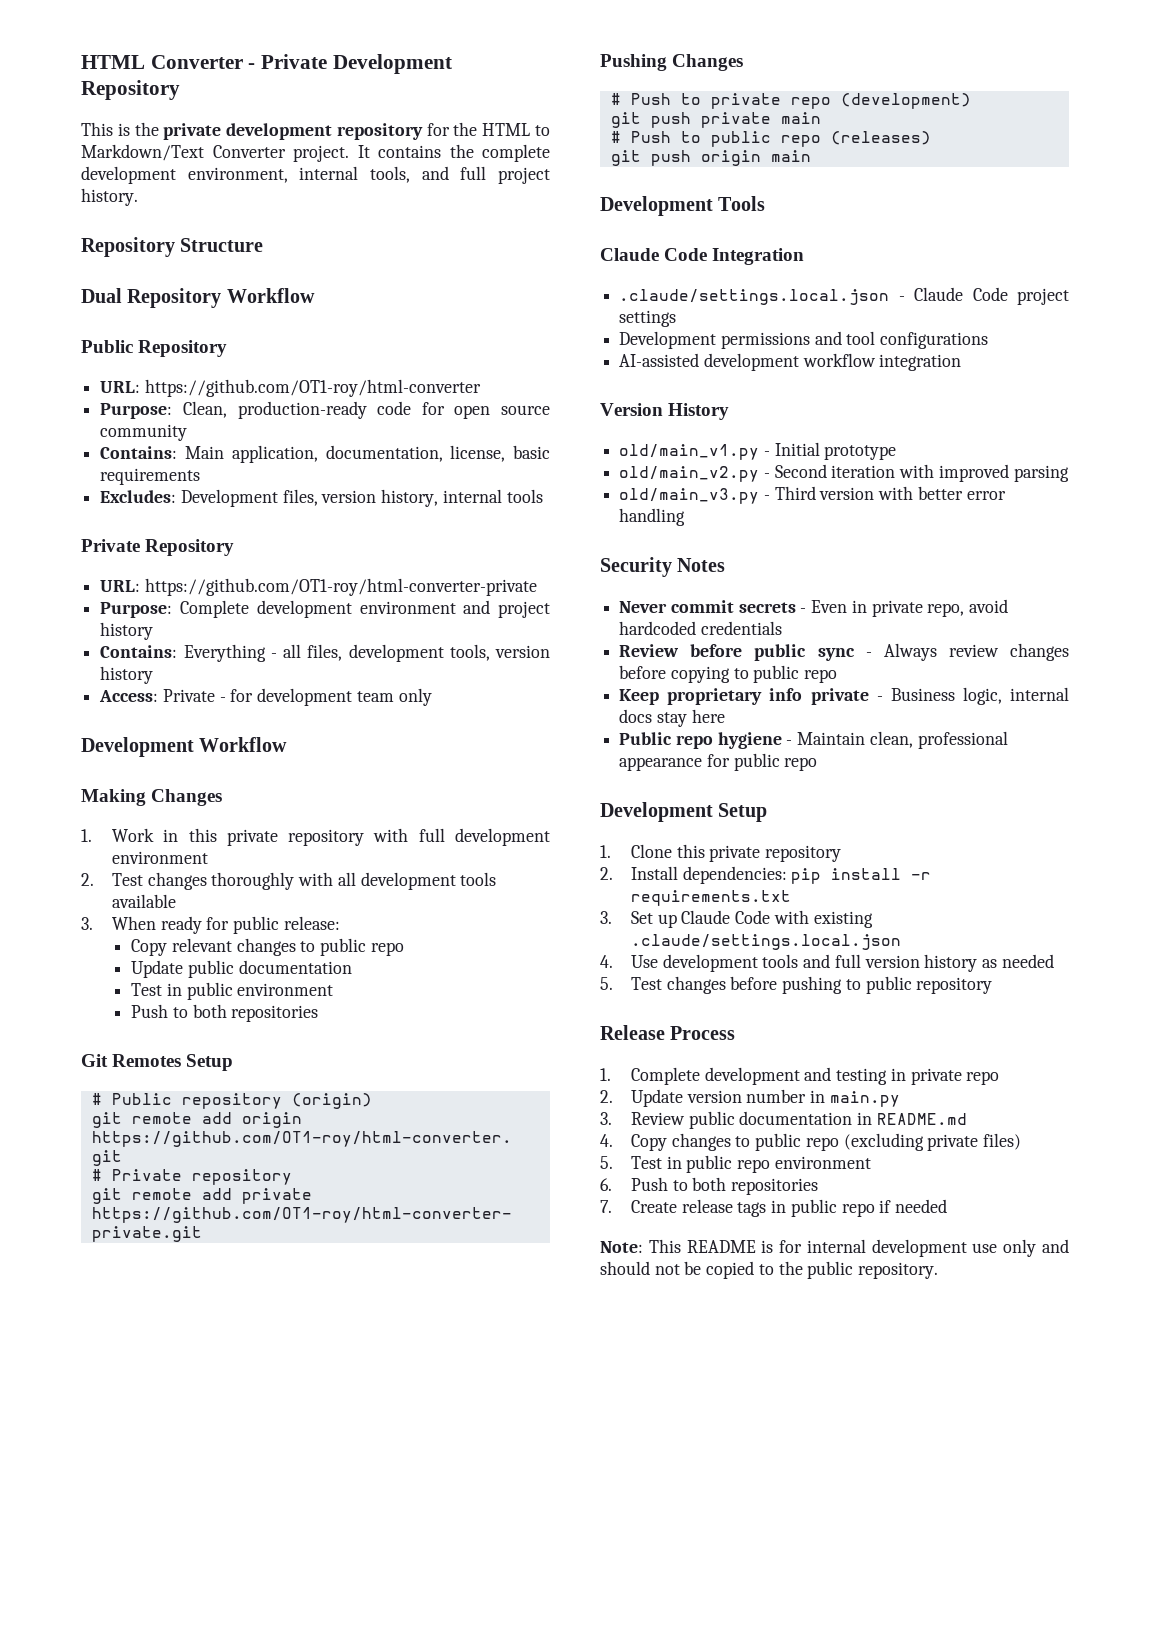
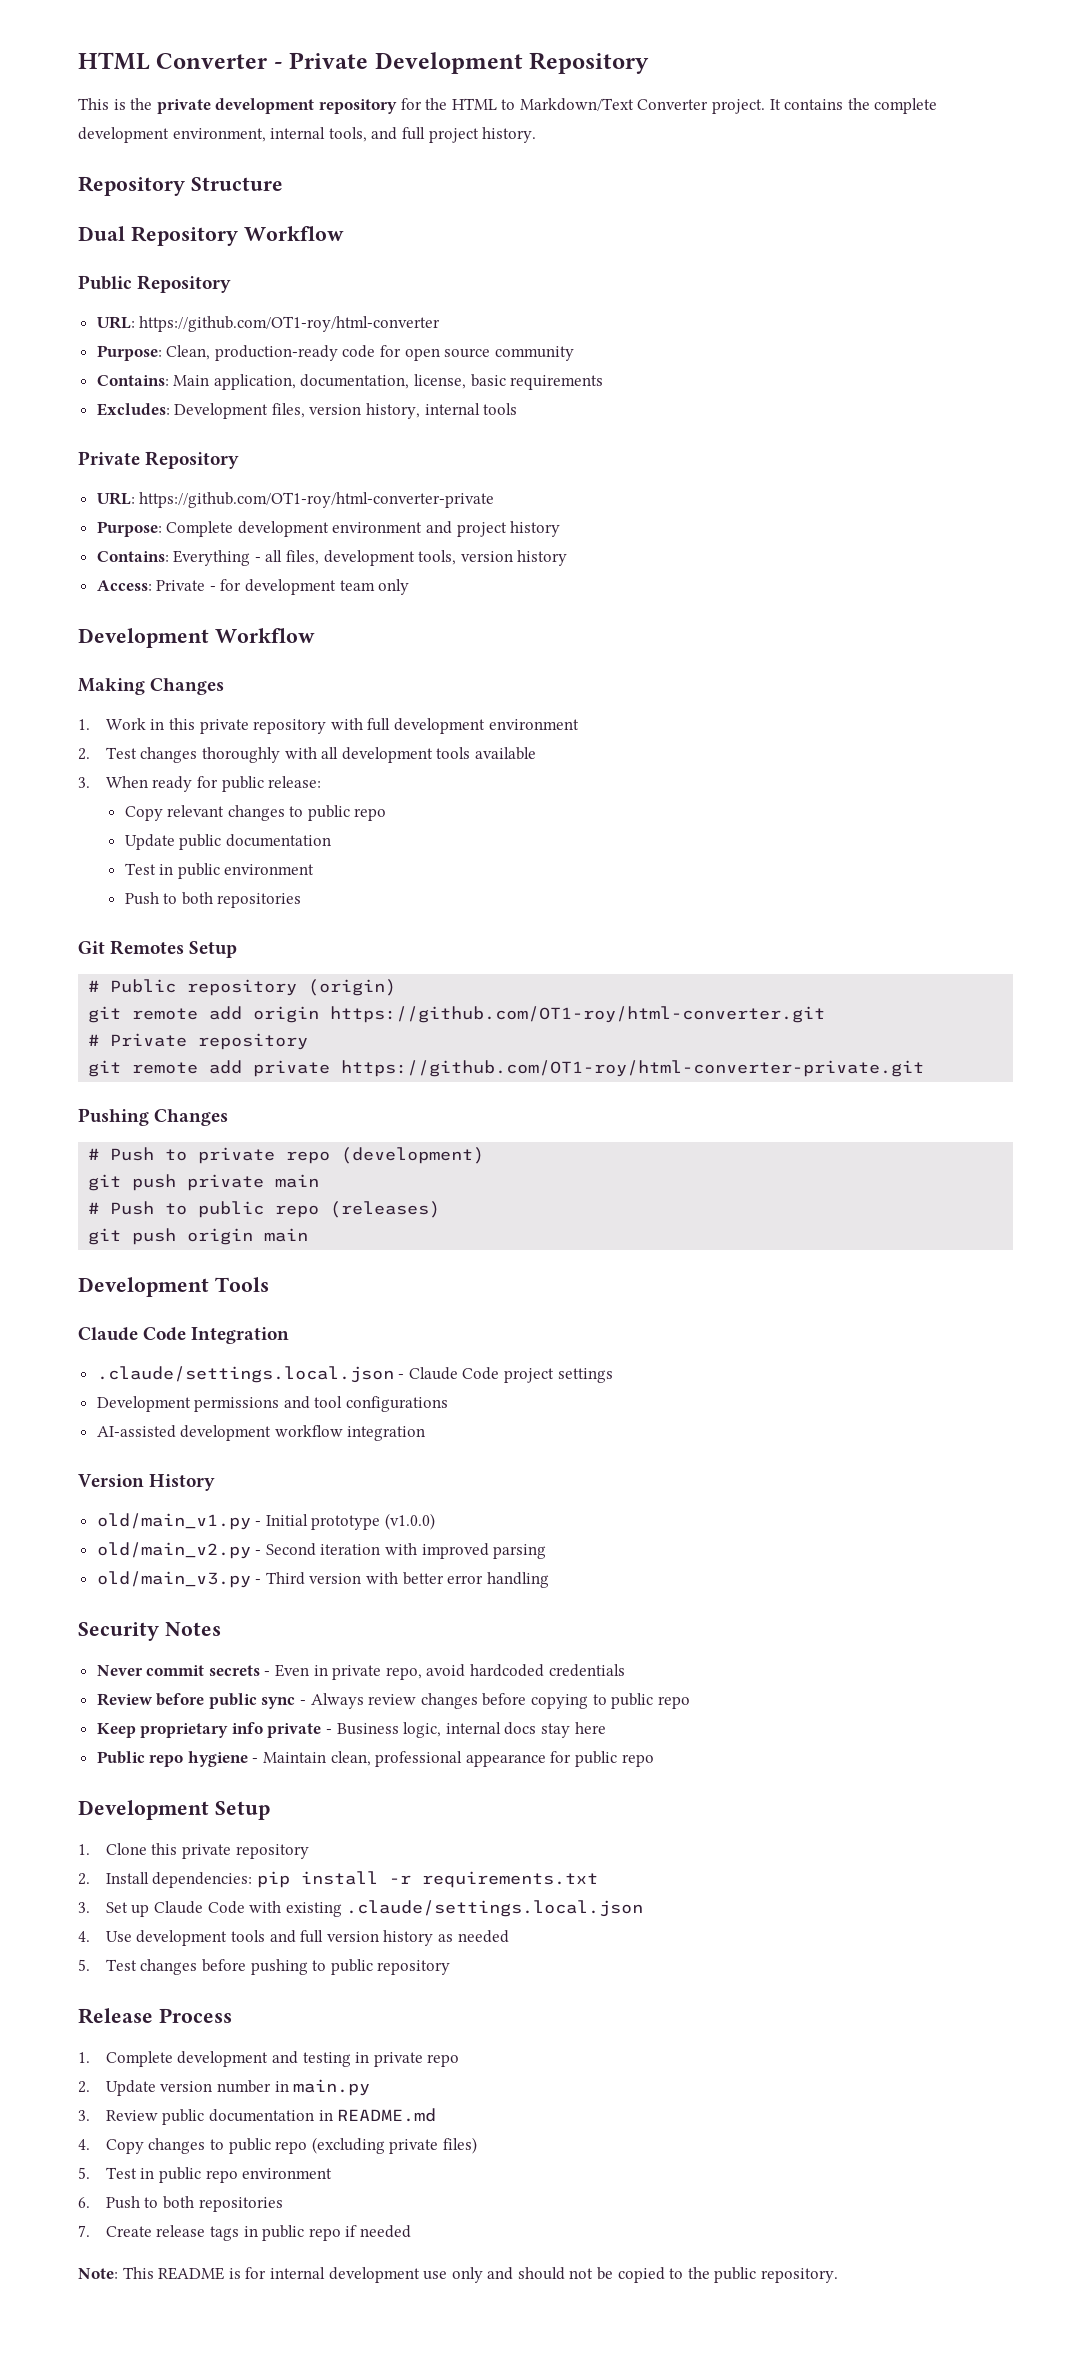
(897, 452) none -> [385,1513,436,1530] (v1.0.0)

